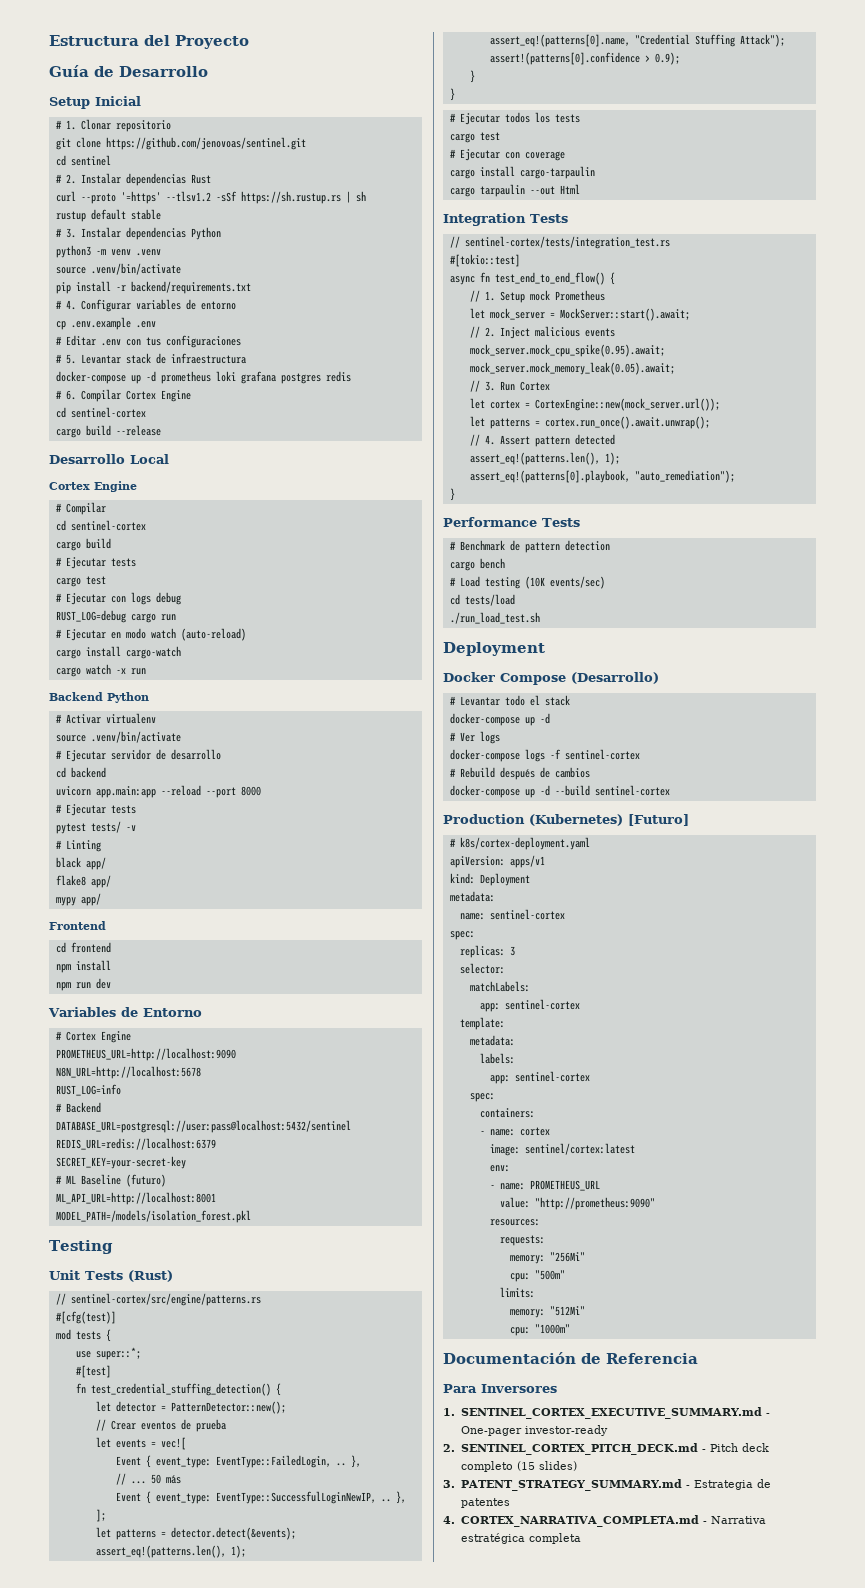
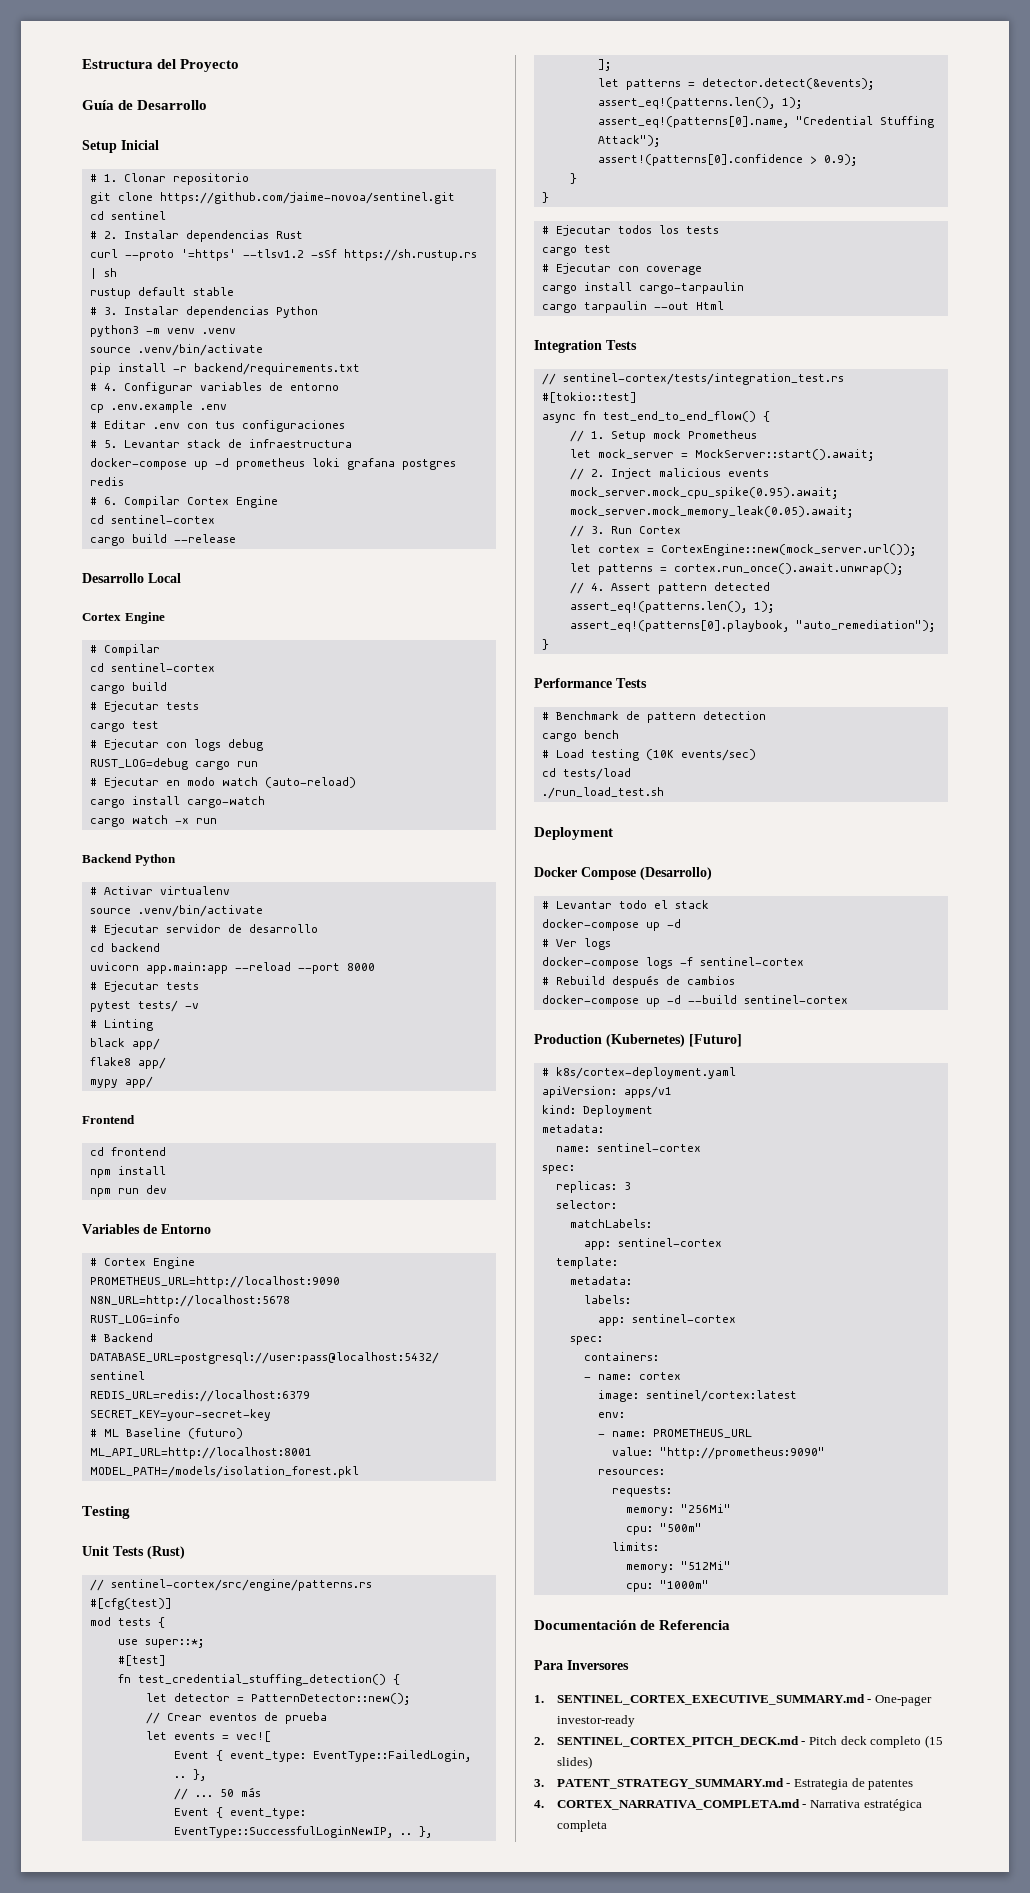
[105,137,306,150] https://github.com/jenovoas/sentinel.git -> [159,192,455,204] https://github.com/jaime-novoa/sentinel.git

